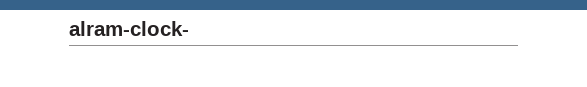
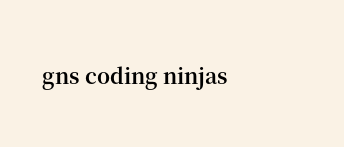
[69,21,189,36] alram-clock- -> [42,66,228,90] gns coding ninjas

